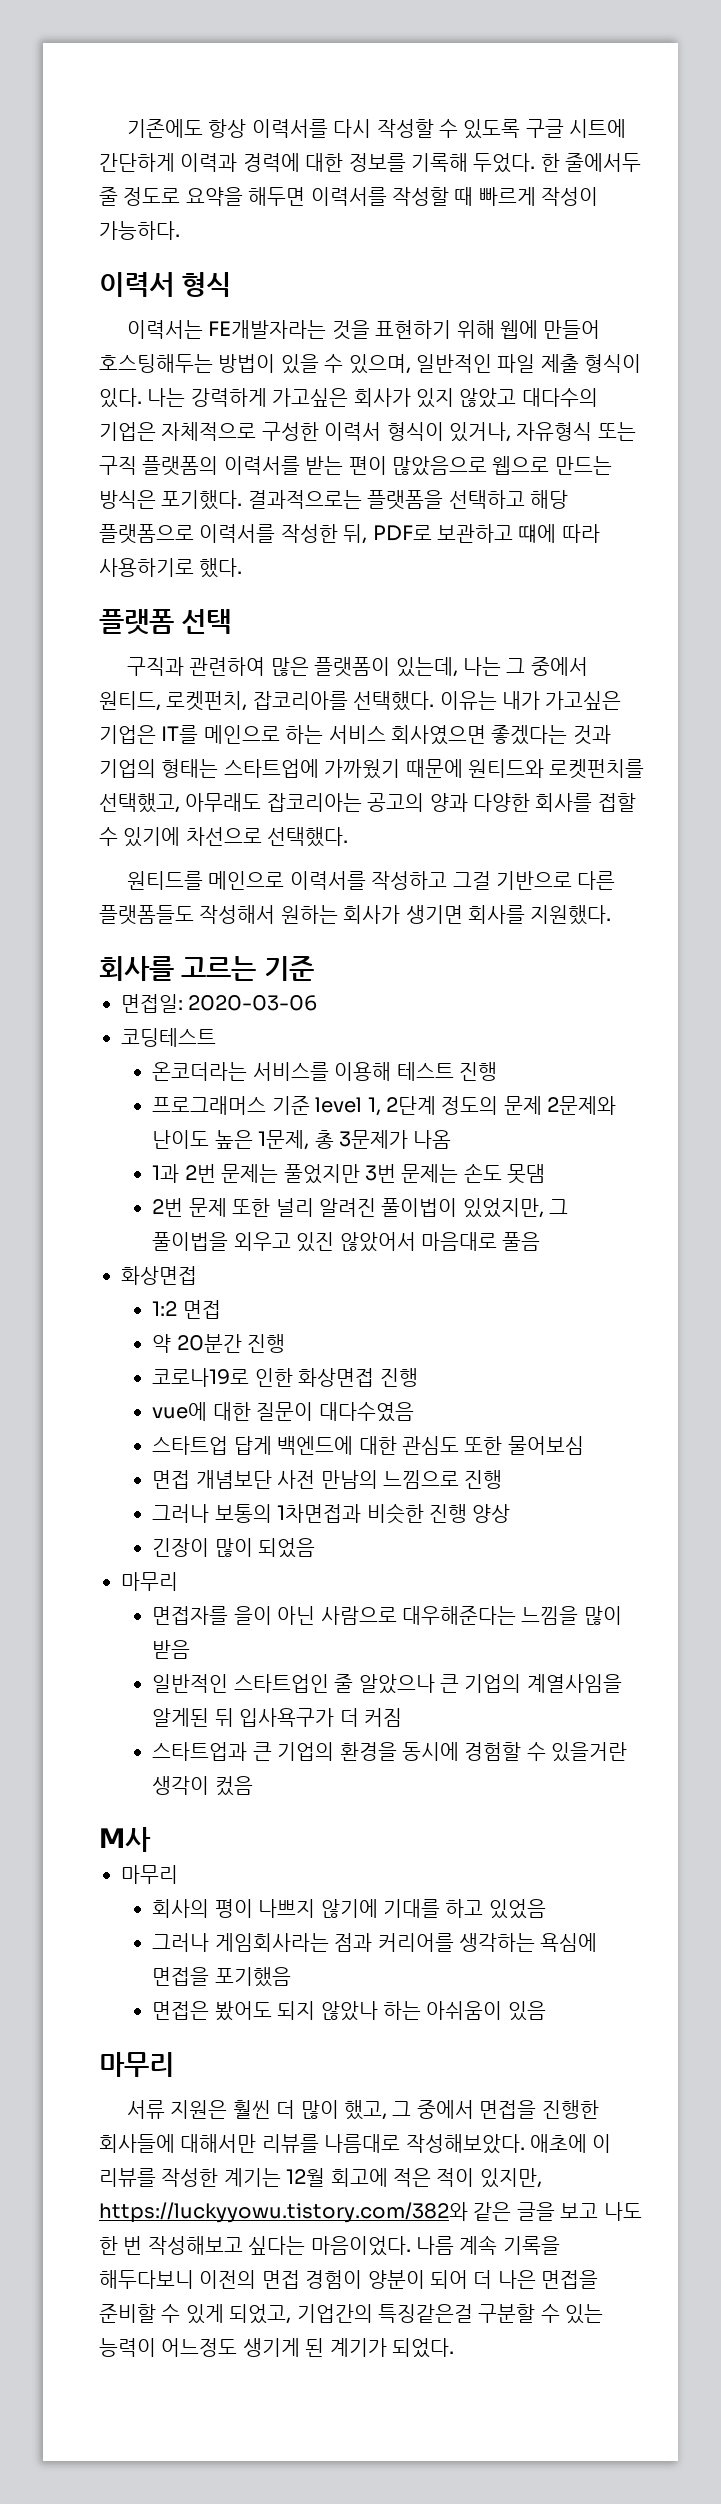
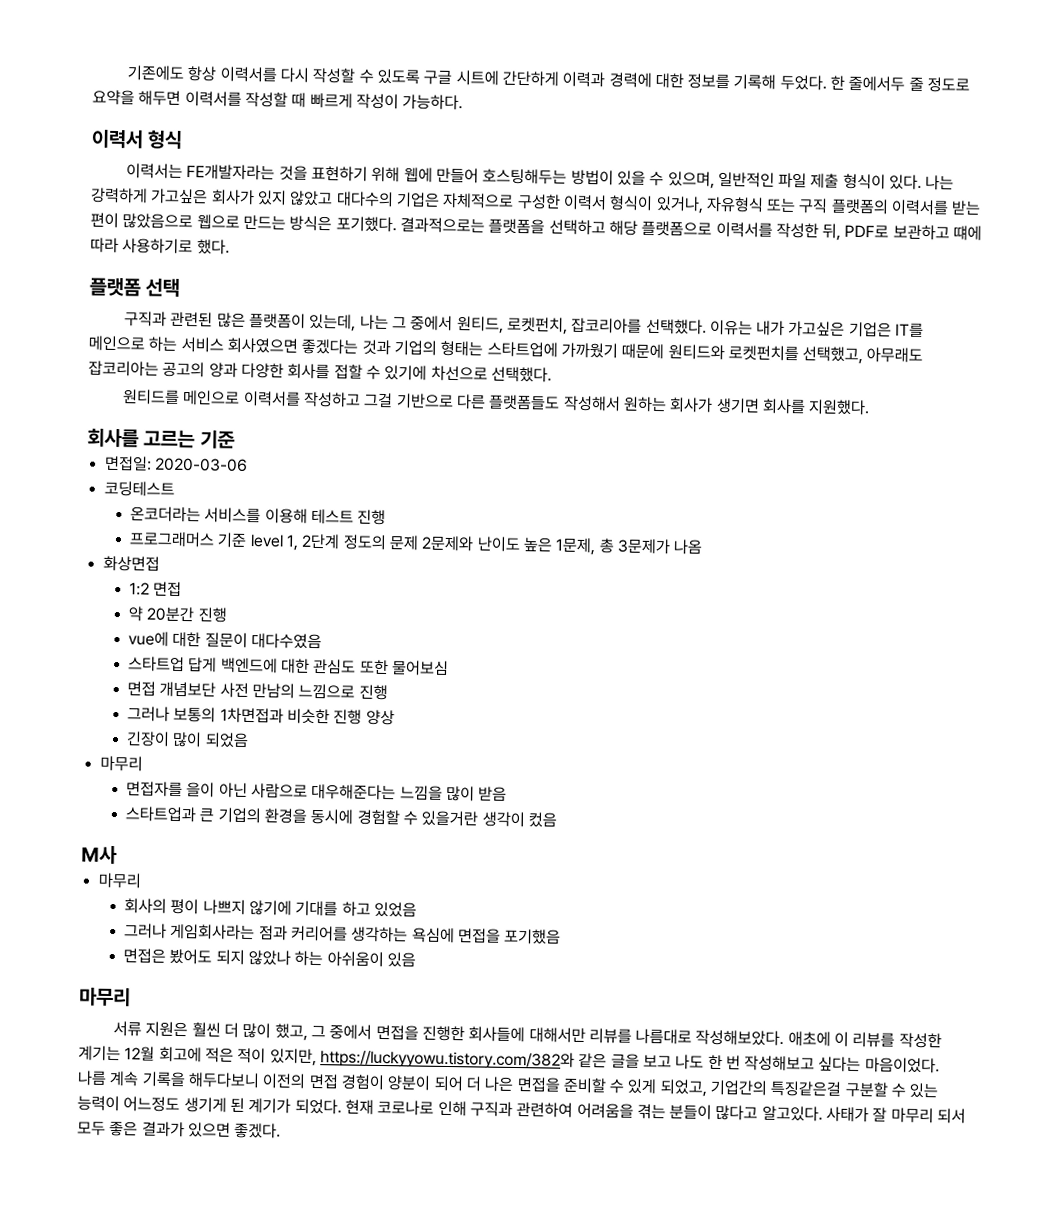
[189,657,266,676] 관련하여 -> [170,311,214,327] 관련된
[152,1163,546,1184] [152,1198,569,1218] [152,1232,541,1252] // 1과 2번 문제는 풀었지만 3번 문제는 손도 못댐 // 2번 문제 또한 널리 알려진 풀이법이 있었지만, 그 풀이법을 외우고 있진 않았어서 마음대로 풀음 -> (704, 547) none
[152,1368,418,1387] // 코로나19로 인한 화상면접 진행 -> (227, 615) none
[152,1674,622,1694] [152,1708,402,1727] // 일반적인 스타트업인 줄 알았으나 큰 기업의 계열사임을 알게된 뒤 입사욕구가 더 커짐 -> (508, 794) none
(454, 2348) none -> [344,1099,967,1124] [77,1120,282,1139] 현재 코로나로 인해 구직과 관련하여 어려움을 겪는 분들이 많다고 알고있다. 사태가 잘 마무리 되서 모두 좋은 결과가 있으면 좋겠다.

